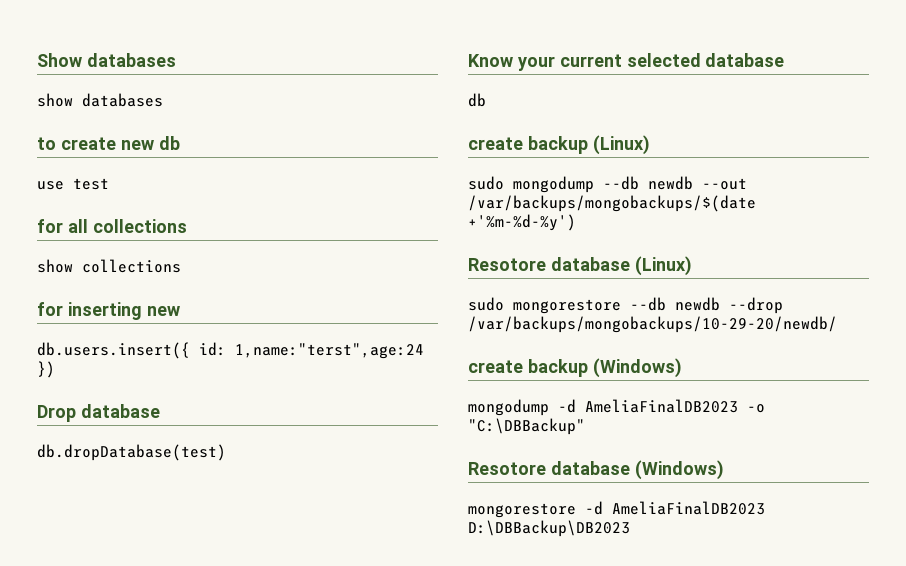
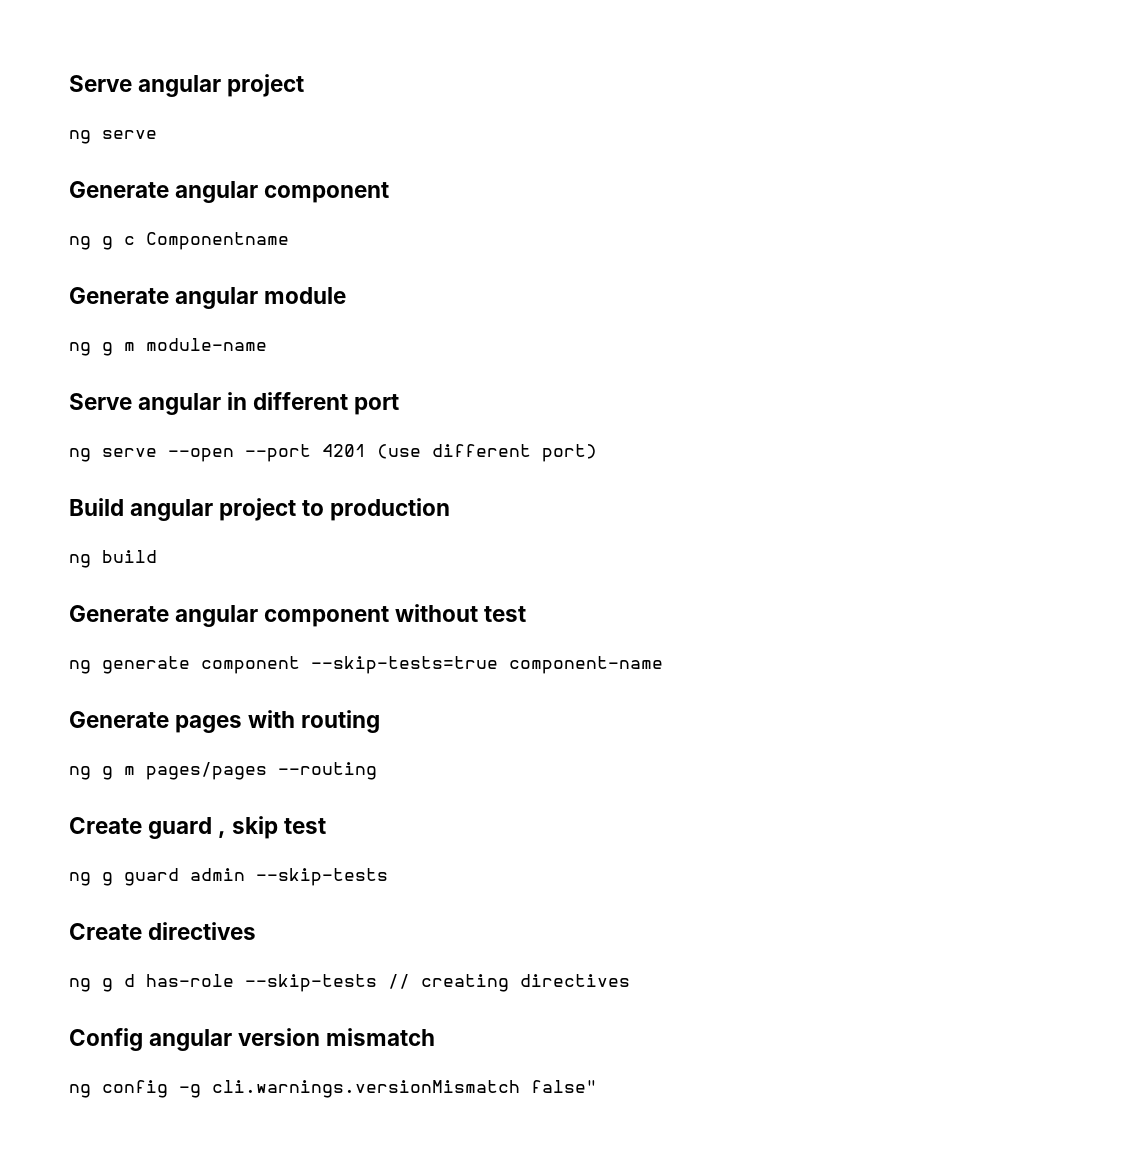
[37,53,176,67] [37,93,163,107] [37,136,180,150] [37,178,109,190] [37,219,187,233] [37,259,181,273] [37,302,180,320] [37,342,424,359] [37,361,55,378] [37,404,160,422] [37,444,226,461] [468,53,785,71] [468,93,486,107] [468,135,650,155] [468,176,747,193] [468,195,756,212] [468,214,576,231] [468,256,692,276] [468,297,783,314] [468,316,837,333] [468,358,682,378] [468,399,765,416] [468,418,585,435] [468,460,724,480] [468,501,765,518] [468,520,630,537] Show databases // show databases // to create new db // use test // for all collections // show collections // for inserting new // db.users.insert({ id: 1,name:"terst",age:24 }) // Drop database // db.dropDatabase(test) // Know your current selected database // db // create backup (Linux) // sudo mongodump --db newdb --out /var/backups/mongobackups/$(date +'%m-%d-%y') // Resotore database (Linux) // sudo mongorestore --db newdb --drop /var/backups/mongobackups/10-29-20/newdb/ // create backup (Windows) // mongodump -d AmeliaFinalDB2023 -o "C:\DBBackup" // Resotore database (Windows) // mongorestore -d AmeliaFinalDB2023 D:\DBBackup\DB2023 -> [69,74,305,97] [69,130,157,144] [69,181,390,203] [69,232,289,250] [69,287,347,309] [69,338,267,356] [69,392,400,415] [69,444,597,462] [69,498,451,521] [69,550,157,568] [69,604,527,627] [69,656,663,674] [69,710,381,733] [69,762,377,780] [69,816,327,839] [69,868,388,886] [69,922,257,940] [69,974,630,992] [69,1028,436,1051] [69,1080,597,1098] Serve angular project // ng serve // Generate angular component // ng g c Componentname // Generate angular module // ng g m module-name // Serve angular in different port // ng serve --open --port 4201 (use different port) // Build angular project to production // ng build // Generate angular component without test // ng generate component --skip-tests=true component-name // Generate pages with routing // ng g m pages/pages --routing // Create guard , skip test // ng g guard admin --skip-tests // Create directives // ng g d has-role --skip-tests // creating directives // Config angular version mismatch // ng config -g cli.warnings.versionMismatch false"

